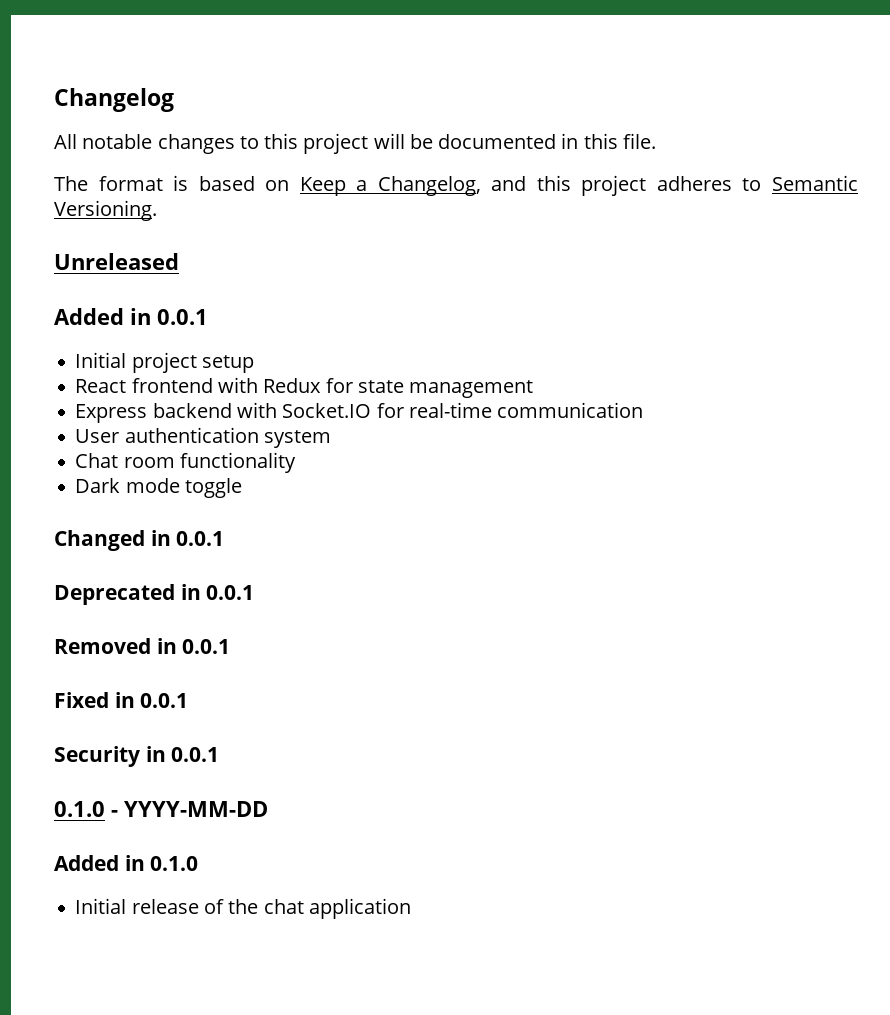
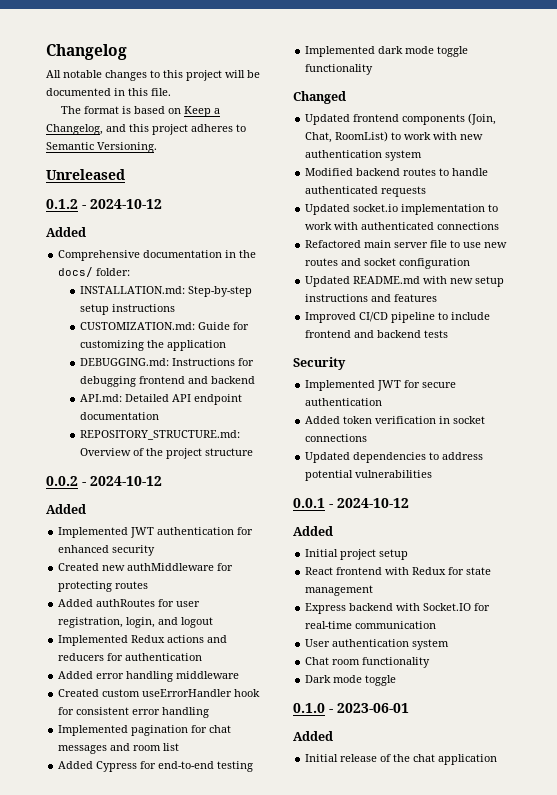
[54,308,208,325] Added in 0.0.1 -> [46,199,162,209] [46,227,86,237] [58,250,257,261] [58,267,131,277] [79,286,252,297] [79,304,175,315] [79,322,249,330] [79,340,226,351] [79,358,254,366] [79,376,255,387] [79,394,242,405] [79,412,159,420] [79,430,240,440] [79,448,253,459] [46,476,162,486] [46,504,86,514] [58,527,254,538] [58,545,156,556] [58,563,234,571] [58,581,149,592] [58,599,201,607] [58,617,214,628] [58,635,228,646] [58,653,203,661] [58,671,240,682] [58,689,261,697] [58,707,210,718] [58,725,232,736] [58,743,180,754] [58,761,254,772] [305,46,469,57] [305,64,374,75] [293,91,346,104] [305,113,497,125] [305,131,484,143] [305,150,423,161] [305,168,489,176] [305,186,427,197] [305,204,499,215] [305,222,500,230] [305,240,508,248] [305,258,471,269] [305,276,505,287] [305,294,438,302] [305,312,491,323] [305,330,449,338] [293,357,346,370] [305,380,457,391] [305,398,383,406] [305,416,486,424] [305,434,368,442] [305,452,484,463] [305,470,433,481] [293,498,409,508] [293,526,333,536] 0.1.2 - 2024-10-12 // Added // Comprehensive documentation in the docs/ folder: // INSTALLATION.md: Step-by-step setup instructions // CUSTOMIZATION.md: Guide for customizing the application // DEBUGGING.md: Instructions for debugging frontend and backend // API.md: Detailed API endpoint documentation // REPOSITORY_STRUCTURE.md: Overview of the project structure // 0.0.2 - 2024-10-12 // Added // Implemented JWT authentication for enhanced security // Created new authMiddleware for protecting routes // Added authRoutes for user registration, login, and logout // Implemented Redux actions and reducers for authentication // Added error handling middleware // Created custom useErrorHandler hook for consistent error handling // Implemented pagination for chat messages and room list // Added Cypress for end-to-end testing // Implemented dark mode toggle functionality // Changed // Updated frontend components (Join, Chat, RoomList) to work with new authentication system // Modified backend routes to handle authenticated requests // Updated socket.io implementation to work with authenticated connections // Refactored main server file to use new routes and socket configuration // Updated README.md with new setup instructions and features // Improved CI/CD pipeline to include frontend and backend tests // Security // Implemented JWT for secure authentication // Added token verification in socket connections // Updated dependencies to address potential vulnerabilities // 0.0.1 - 2024-10-12 // Added
[54,530,225,551] [54,584,255,605] [54,638,231,654] [54,692,189,708] [54,746,220,767] // Changed in 0.0.1 // Deprecated in 0.0.1 // Removed in 0.0.1 // Fixed in 0.0.1 // Security in 0.0.1 -> (397, 680) none
[124,801,268,817] [54,855,199,871] YYYY-MM-DD // Added in 0.1.0 -> [337,703,409,713] [293,731,333,741] 2023-06-01 // Added

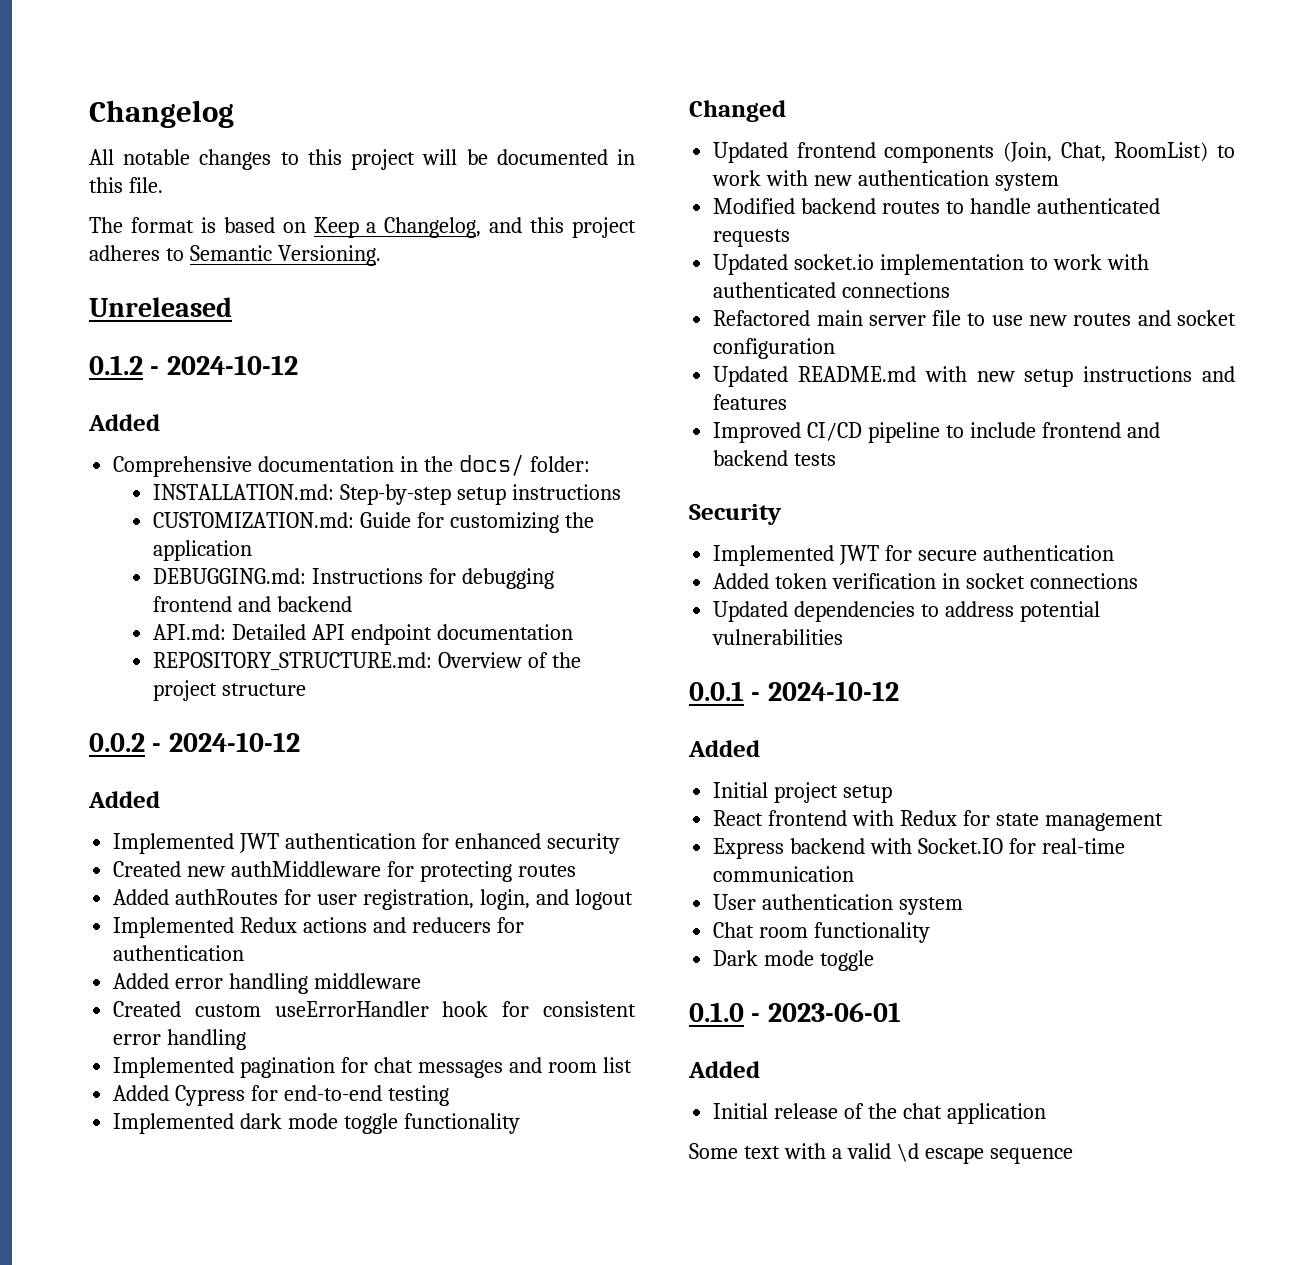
(498, 759) none -> [689,1143,1073,1164] // Some text with a valid \d escape sequence

